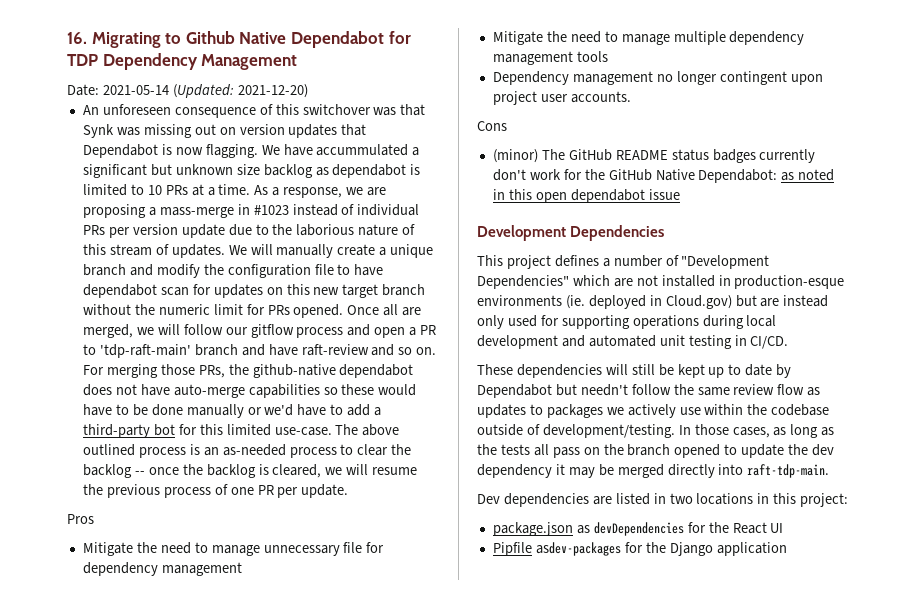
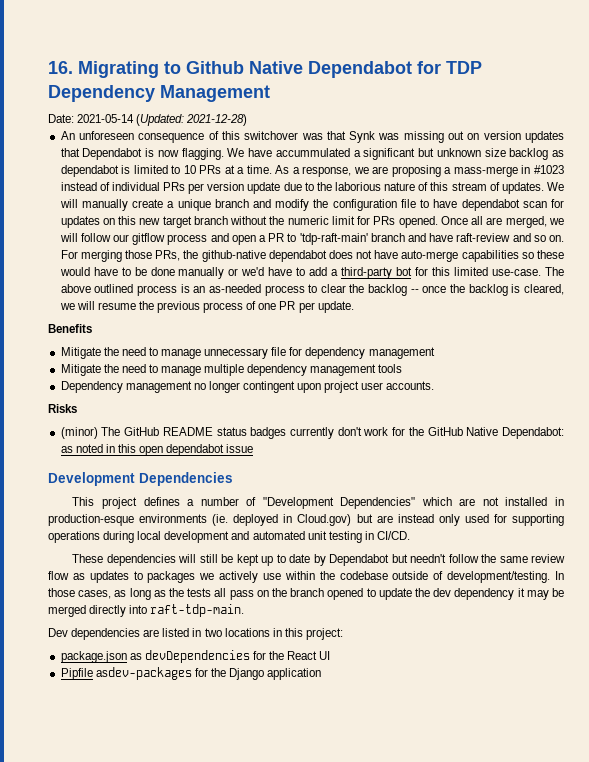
[237,84,308,98] 2021-12-20) -> [186,114,248,126] 2021-12-28)
[67,514,94,524] Pros -> [48,324,92,333] Benefits
[477,121,507,131] Cons -> [48,404,77,413] Risks

